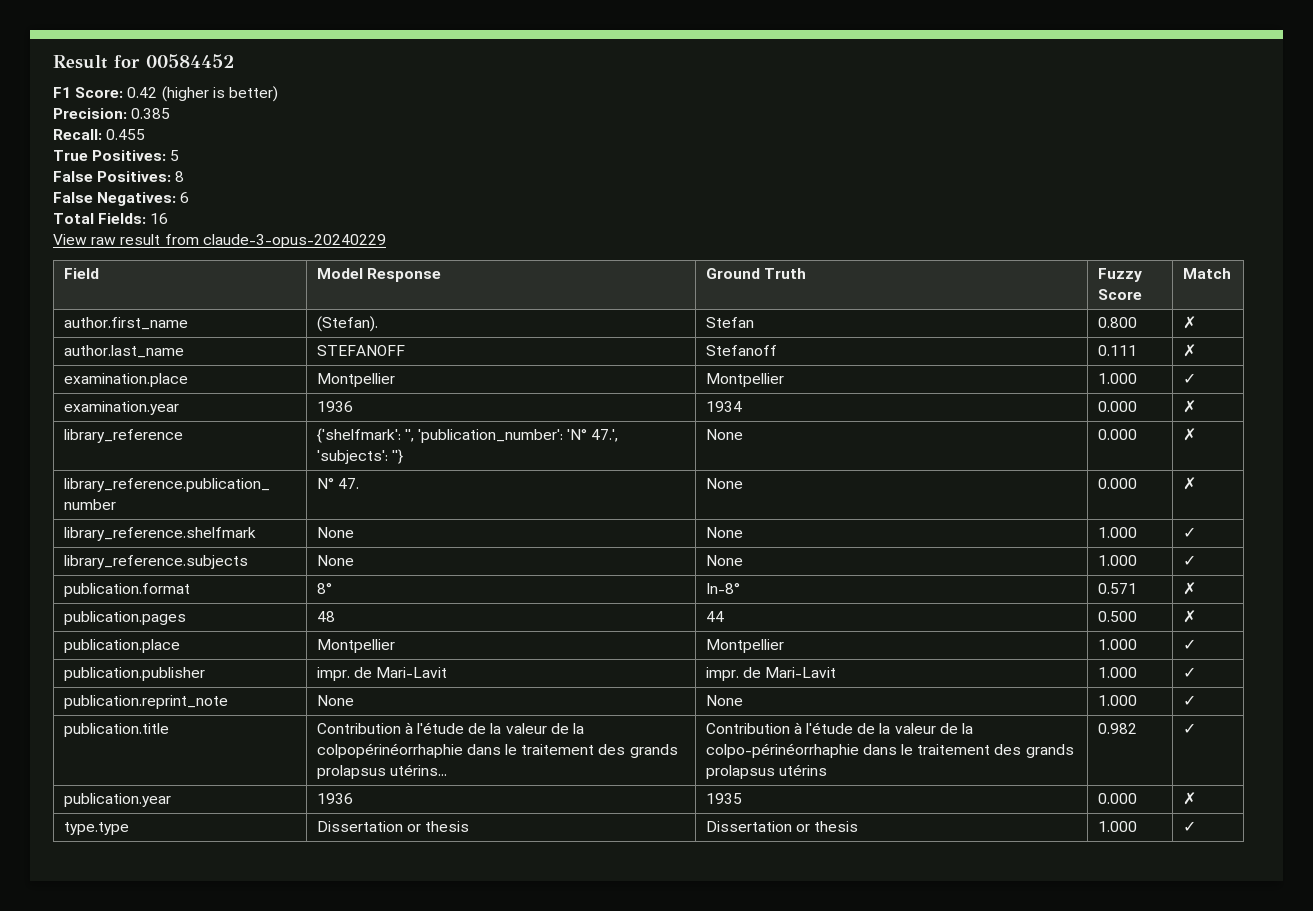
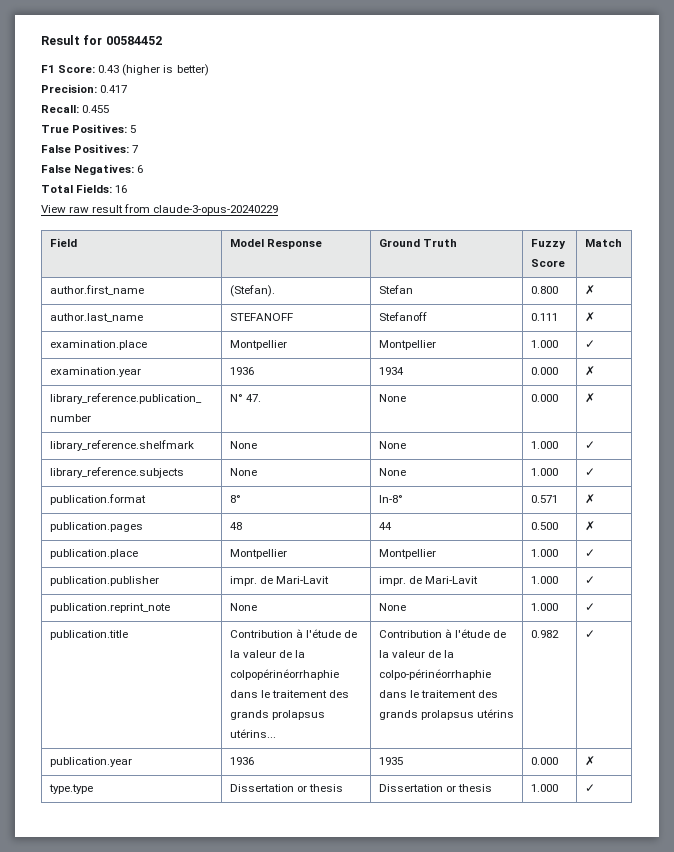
[127,87,158,98] 0.42 -> [98,65,120,73] 0.43
[131,108,171,119] 0.385 -> [100,85,128,93] 0.417
[175,171,185,182] 8 -> [132,145,139,153] 7
[63,429,183,443] [316,428,619,443] [316,449,403,464] [705,429,743,440] [1097,429,1137,440] [1182,428,1196,441] // library_reference | {'shelfmark': '', 'publication_number': 'N° 47.', 'subjects': ''} | None | 0.000 | ✗ -> (595, 371) none

